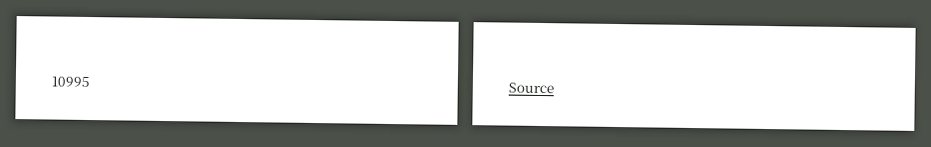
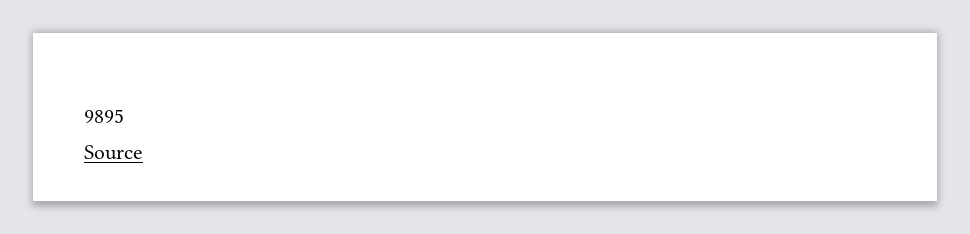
[51,76,90,88] 10995 -> [84,109,124,123] 9895

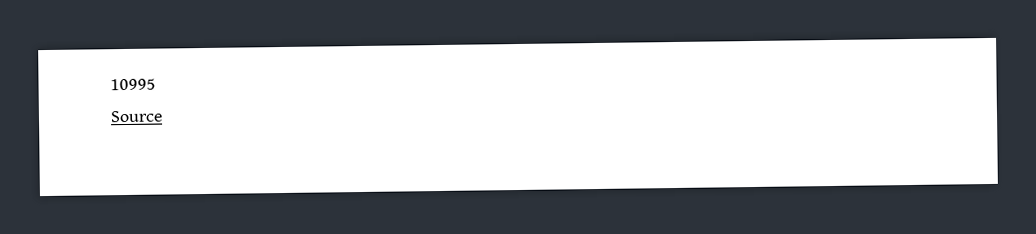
[84,109,124,123] 9895 -> [110,78,156,91] 10995

